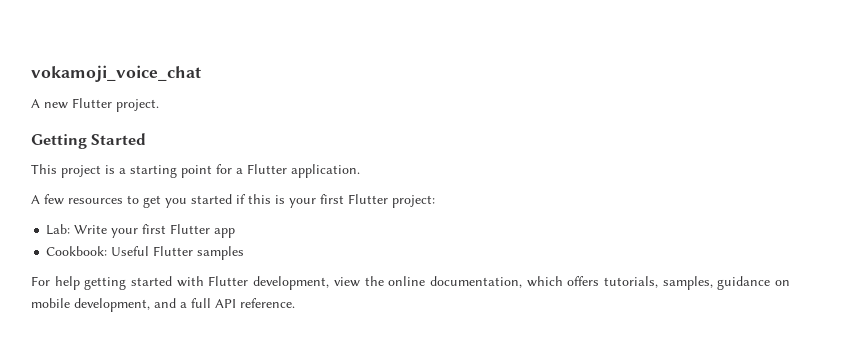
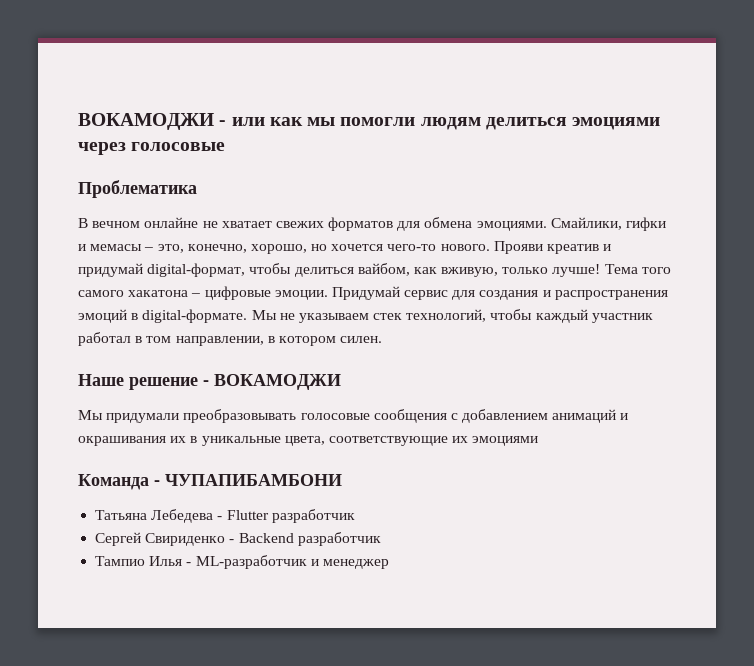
[31,65,201,82] [31,98,159,112] [31,133,147,149] [31,164,360,178] [31,194,435,208] [46,224,236,238] [46,246,245,260] [31,276,790,290] [31,298,295,312] vokamoji_voice_chat // A new Flutter project. // Getting Started // This project is a starting point for a Flutter application. // A few resources to get you started if this is your first Flutter project: // Lab: Write your first Flutter app // Cookbook: Useful Flutter samples // For help getting started with Flutter development, view the online documentation, which offers tutorials, samples, guidance on mobile development, and a full API reference. -> [78,113,661,130] [78,142,226,155] [78,180,197,198] [78,217,667,231] [78,241,612,254] [78,263,671,277] [78,286,668,300] [78,309,653,323] [78,332,383,346] [78,374,341,390] [78,409,629,423] [78,436,539,446] [78,474,342,490] [95,509,355,523] [95,532,381,546] [95,555,389,569] ВОКАМОДЖИ - или как мы помогли людям делиться эмоциями через голосовые // Проблематика // В вечном онлайне не хватает свежих форматов для обмена эмоциями. Смайлики, гифки и мемасы – это, конечно, хорошо, но хочется чего-то нового. Прояви креатив и придумай digital-формат, чтобы делиться вайбом, как вживую, только лучше! Тема того самого хакатона – цифровые эмоции. Придумай сервис для создания и распространения эмоций в digital-формате. Мы не указываем стек технологий, чтобы каждый участник работал в том направлении, в котором силен. // Наше решение - ВОКАМОДЖИ // Мы придумали преобразовывать голосовые сообщения с добавлением анимаций и окрашивания их в уникальные цвета, соответствующие их эмоциями // Команда - ЧУПАПИБАМБОНИ // Татьяна Лебедева - Flutter разработчик // Сергей Свириденко - Backend разработчик // Тампио Илья - ML-разработчик и менеджер

